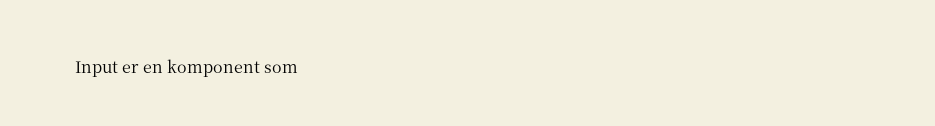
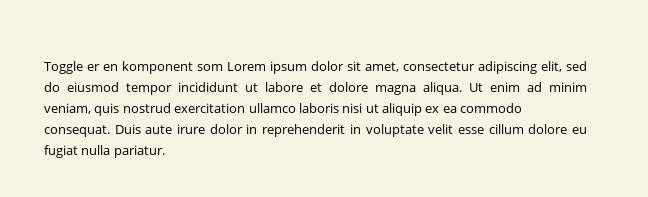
[75,61,118,77] Input -> [44,61,83,74] Toggle
(299, 68) none -> [227,61,587,74] [44,82,587,95] [44,103,523,116] [44,124,587,137] [44,145,165,158] Lorem ipsum dolor sit amet, consectetur adipiscing elit, sed do eiusmod tempor incididunt ut labore et dolore magna aliqua. Ut enim ad minim veniam, quis nostrud exercitation ullamco laboris nisi ut aliquip ex ea commodo consequat. Duis aute irure dolor in reprehenderit in voluptate velit esse cillum dolore eu fugiat nulla pariatur.

